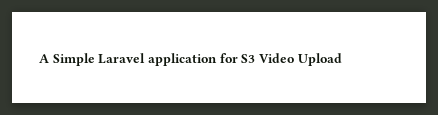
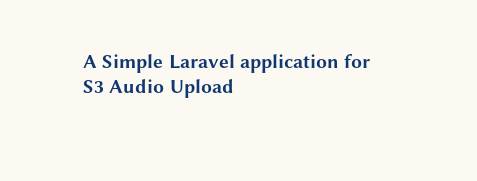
[258,53,294,63] Video -> [109,79,165,93] Audio

